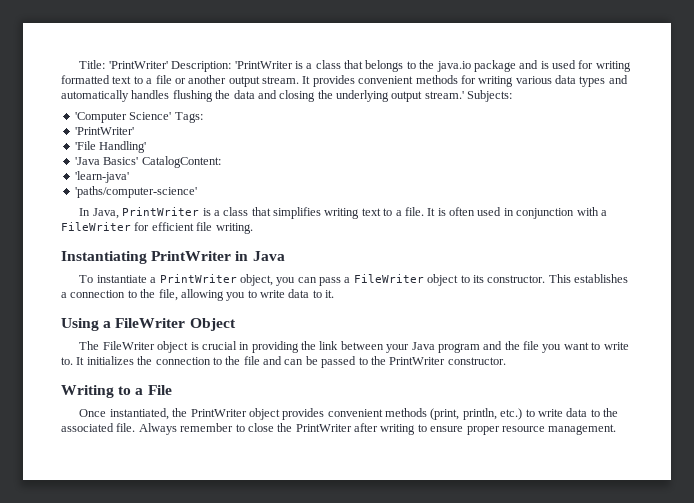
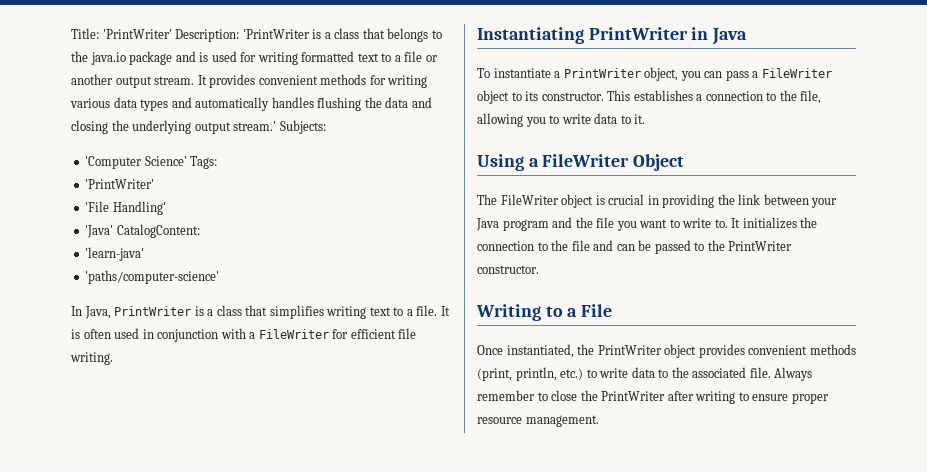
[74,157,139,165] 'Java Basics' -> [85,225,114,238] 'Java'

